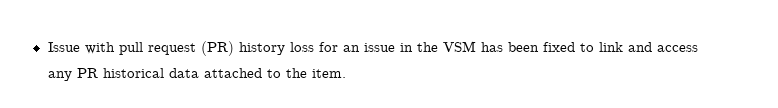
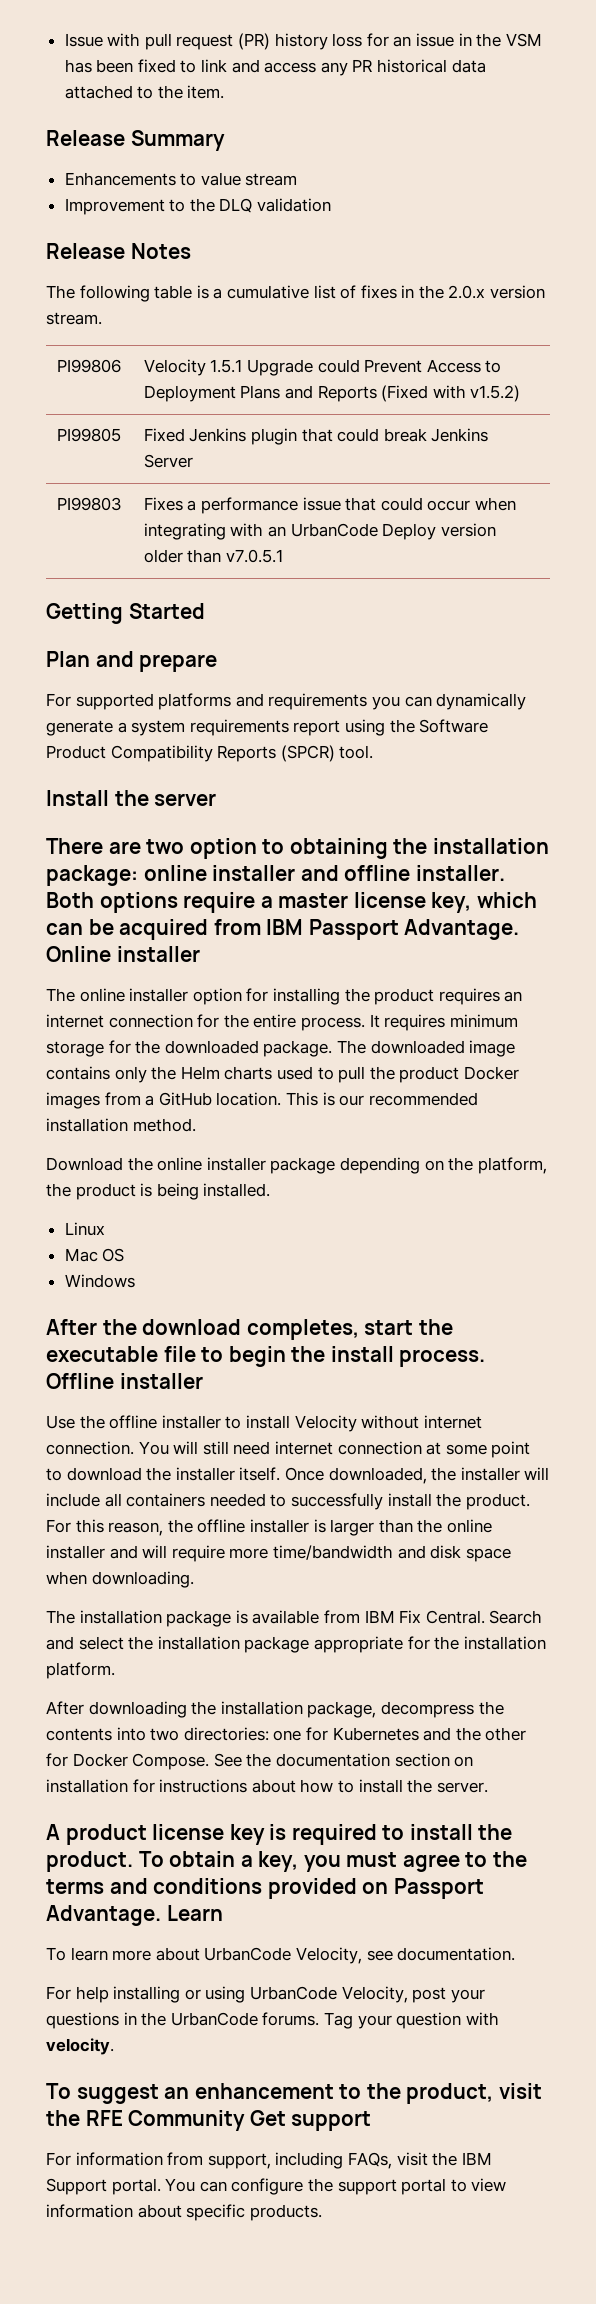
(346, 73) none -> [46,130,225,151] [64,172,298,186] [64,198,332,215] [46,243,191,259] [46,285,546,302] [46,312,102,325] [56,359,121,373] [143,359,502,376] [143,385,521,402] [56,428,121,442] [143,428,489,445] [143,454,193,468] [56,497,122,511] [143,497,516,514] [143,523,496,540] [143,549,283,563] [46,603,205,624] [46,651,218,672] [46,693,527,710] [46,719,489,736] [46,745,374,762] [46,790,217,806] [46,838,549,859] [46,865,505,886] [46,892,537,913] [46,919,520,940] [46,946,200,962] [46,988,523,1005] [46,1014,518,1031] [46,1040,516,1057] [46,1066,519,1083] [46,1092,478,1109] [46,1118,196,1132] [46,1157,547,1174] [46,1183,271,1200] [64,1222,105,1236] [64,1248,125,1262] [64,1274,135,1288] [46,1319,453,1340] [46,1346,486,1367] [46,1373,203,1389] [46,1415,482,1432] [46,1441,531,1458] [46,1467,550,1484] [46,1493,530,1510] [46,1519,492,1536] [46,1545,511,1562] [46,1571,194,1588] [46,1610,543,1627] [46,1636,546,1653] [46,1662,115,1679] [46,1701,504,1718] [46,1727,527,1741] [46,1753,474,1770] [46,1779,488,1793] [46,1824,513,1845] [46,1851,527,1872] [46,1878,484,1899] [46,1905,223,1926] [46,1947,516,1964] [46,1986,485,2003] [46,2012,499,2029] [46,2038,114,2055] [46,2083,542,2104] [46,2110,372,2131] [46,2152,492,2169] [46,2178,507,2195] [46,2204,322,2221] // Release Summary // Enhancements to value stream // Improvement to the DLQ validation // Release Notes // The following table is a cumulative list of fixes in the 2.0.x version stream. // PI99806 | Velocity 1.5.1 Upgrade could Prevent Access to Deployment Plans and Reports (Fixed with v1.5.2) // PI99805 | Fixed Jenkins plugin that could break Jenkins Server // PI99803 | Fixes a performance issue that could occur when integrating with an UrbanCode Deploy version older than v7.0.5.1 // Getting Started // Plan and prepare // For supported platforms and requirements you can dynamically generate a system requirements report using the Software Product Compatibility Reports (SPCR) tool. // Install the server // There are two option to obtaining the installation package: online installer and offline installer. Both options require a master license key, which can be acquired from IBM Passport Advantage. Online installer // The online installer option for installing the product requires an internet connection for the entire process. It requires minimum storage for the downloaded package. The downloaded image contains only the Helm charts used to pull the product Docker images from a GitHub location. This is our recommended installation method. // Download the online installer package depending on the platform, the product is being installed. // Linux // Mac OS // Windows // After the download completes, start the executable file to begin the install process. Offline installer // Use the offline installer to install Velocity without internet connection. You will still need internet connection at some point to download the installer itself. Once downloaded, the installer will include all containers needed to successfully install the product. For this reason, the offline installer is larger than the online installer and will require more time/bandwidth and disk space when downloading. // The installation package is available from IBM Fix Central. Search and select the installation package appropriate for the installation platform. // After downloading the installation package, decompress the contents into two directories: one for Kubernetes and the other for Docker Compose. See the documentation section on installation for instructions about how to install the server. // A product license key is required to install the product. To obtain a key, you must agree to the terms and conditions provided on Passport Advantage. Learn // To learn more about UrbanCode Velocity, see documentation. // For help installing or using UrbanCode Velocity, post your questions in the UrbanCode forums. Tag your question with velocity. // To suggest an enhancement to the product, visit the RFE Community Get support // For information from support, including FAQs, visit the IBM Support portal. You can configure the support portal to view information about specific products.

